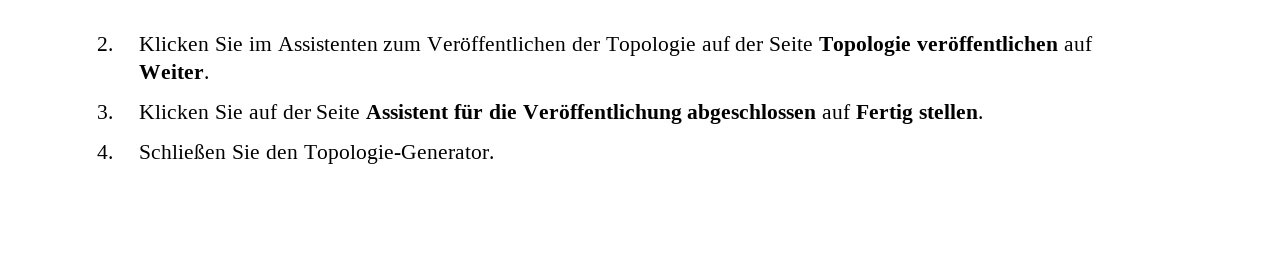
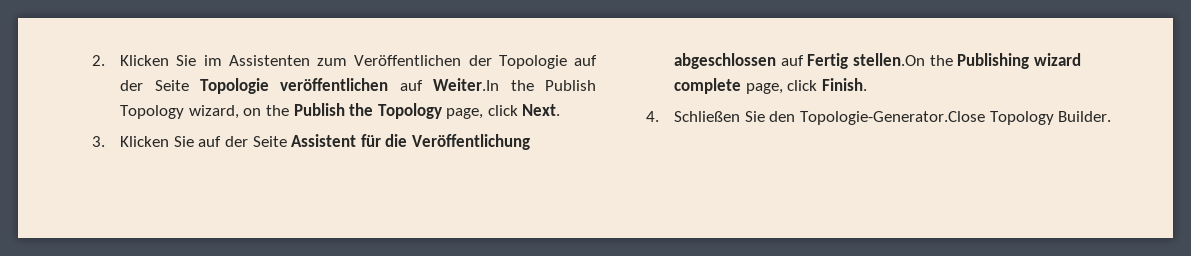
[139,64,210,79] Weiter. -> [433,78,596,91] [120,103,561,119] Weiter.In the Publish Topology wizard, on the Publish the Topology page, click Next.
[918,104,983,119] stellen. -> [852,53,1081,69] [674,78,867,94] stellen.On the Publishing wizard complete page, click Finish.
[303,145,494,164] Topologie-Generator. -> [799,111,1112,125] Topologie-Generator.Close Topology Builder.

